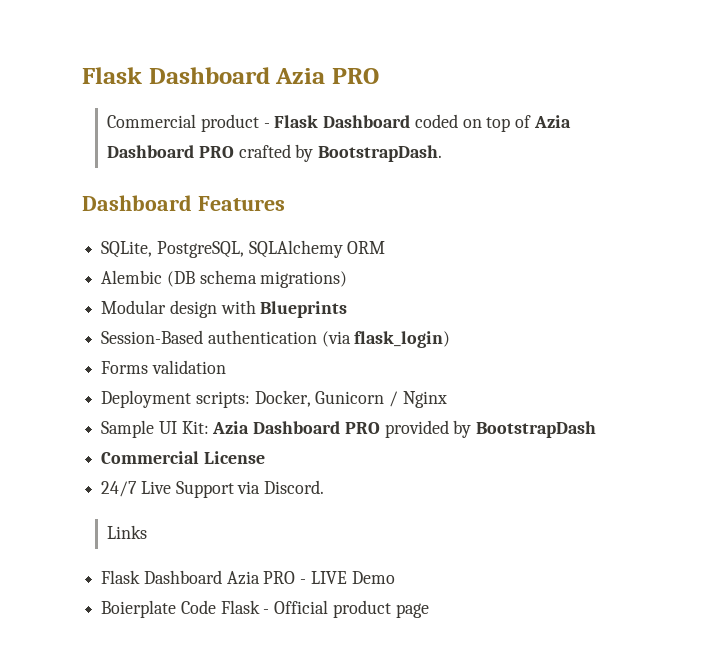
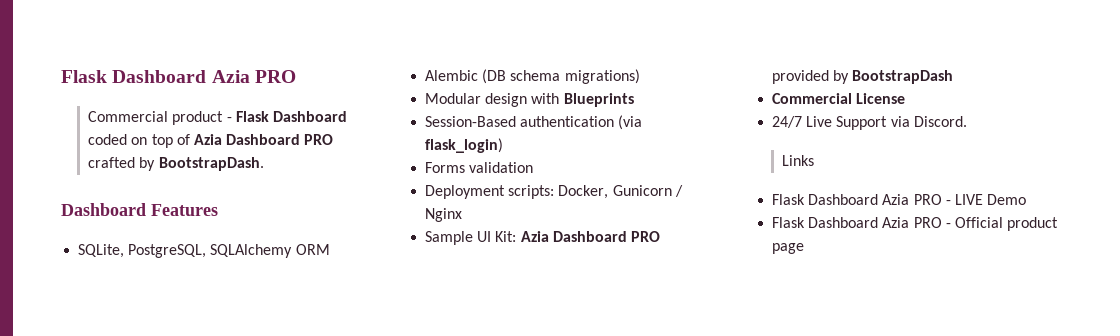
[101,600,260,618] Boierplate Code Flask -> [772,217,942,228] Flask Dashboard Azia PRO

